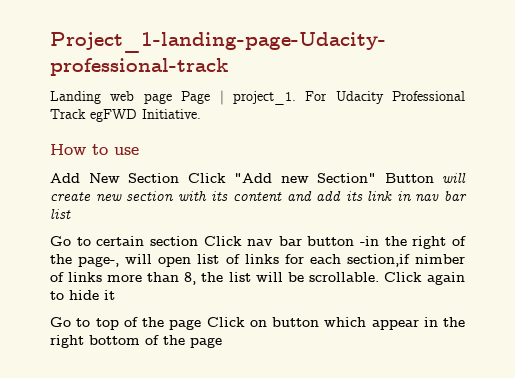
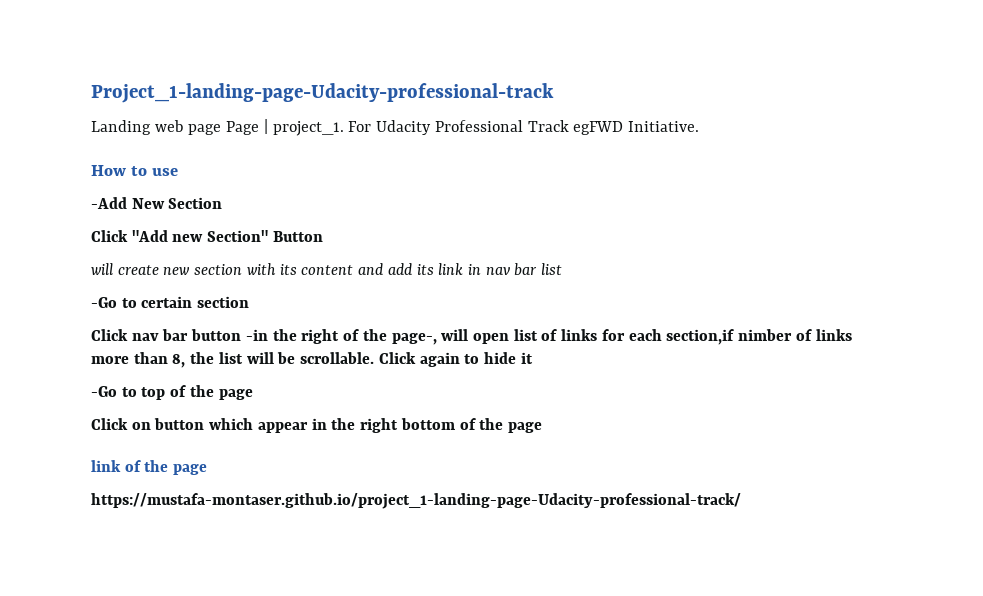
[50,173,80,183] Add -> [91,197,127,209] -Add
(179, 178) none -> (223, 203) //
(434, 178) none -> (323, 236) //
[50,236,71,246] Go -> [91,297,117,308] -Go
(198, 241) none -> (250, 302) //
[50,317,71,327] Go -> [91,386,117,397] -Go
(202, 324) none -> (253, 394) //
(222, 342) none -> [91,460,208,475] [91,493,741,509] // link of the page // https://mustafa-montaser.github.io/project_1-landing-page-Udacity-professional-track/

